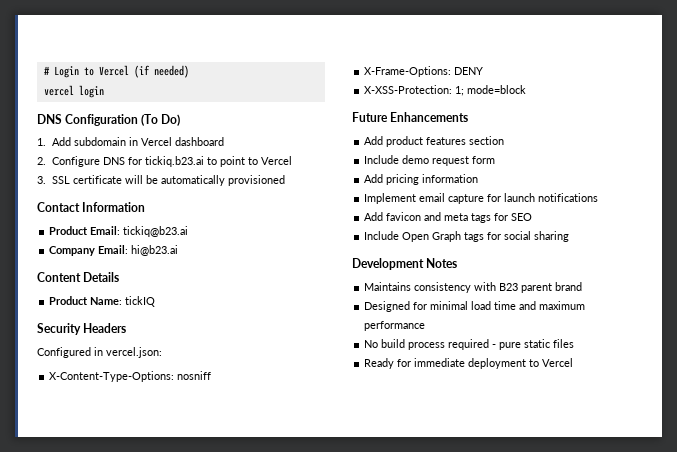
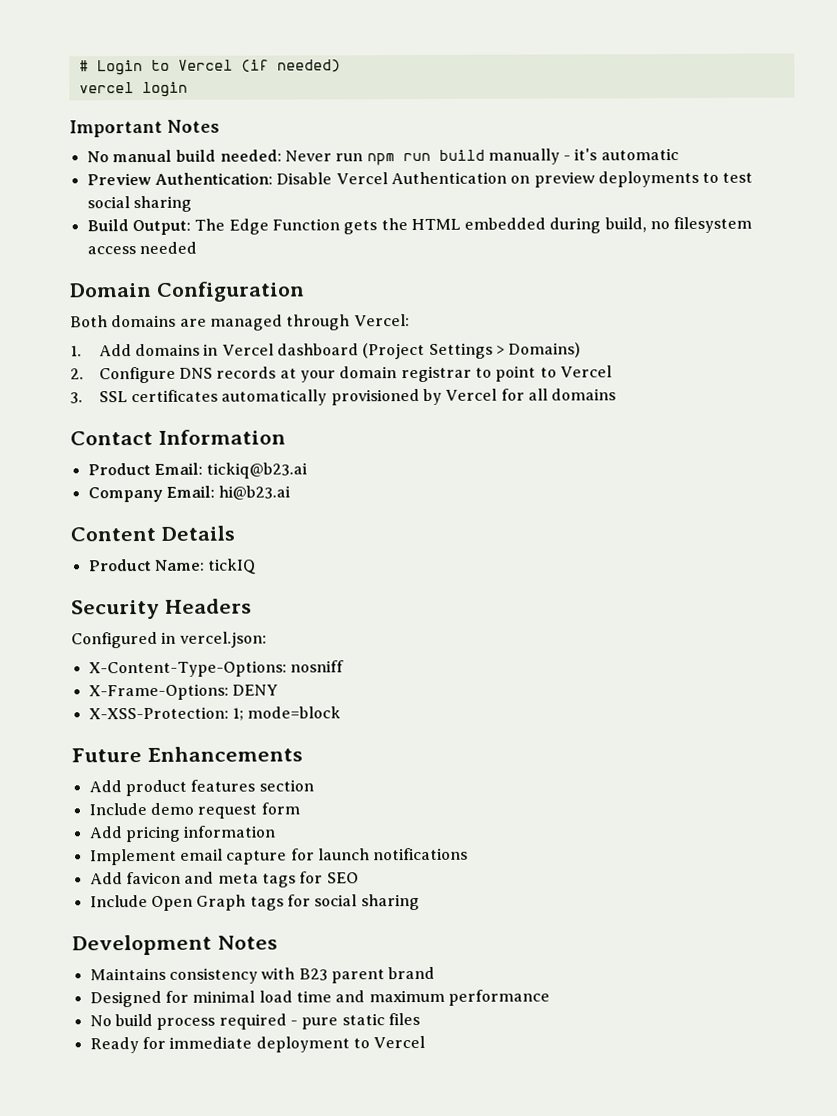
[37,114,181,126] DNS Configuration (To Do) -> [69,119,220,138] [86,148,679,166] [86,170,754,188] [86,195,192,213] [86,216,753,236] [86,241,197,255] [69,281,305,302] [70,314,410,331] Important Notes // No manual build needed: Never run npm run build manually - it's automatic // Preview Authentication: Disable Vercel Authentication on preview deployments to test social sharing // Build Output: The Edge Function gets the HTML embedded during build, no filesystem access needed // Domain Configuration // Both domains are managed through Vercel:
[73,137,126,146] subdomain -> [134,343,200,357] domains
(224, 141) none -> [362,342,582,360] (Project Settings > Domains)
[127,156,204,167] for tickiq.b23.ai -> [216,365,472,383] records at your domain registrar
[72,175,158,184] certificate will be -> [130,389,218,403] certificates
(285, 180) none -> [422,388,617,405] by Vercel for all domains

